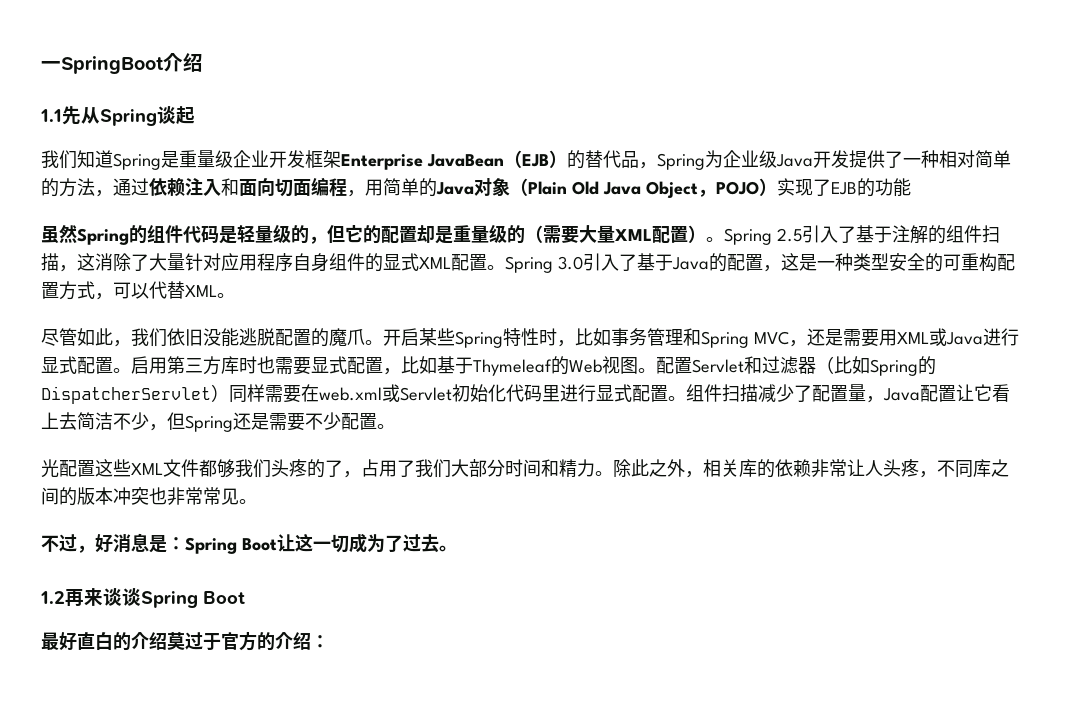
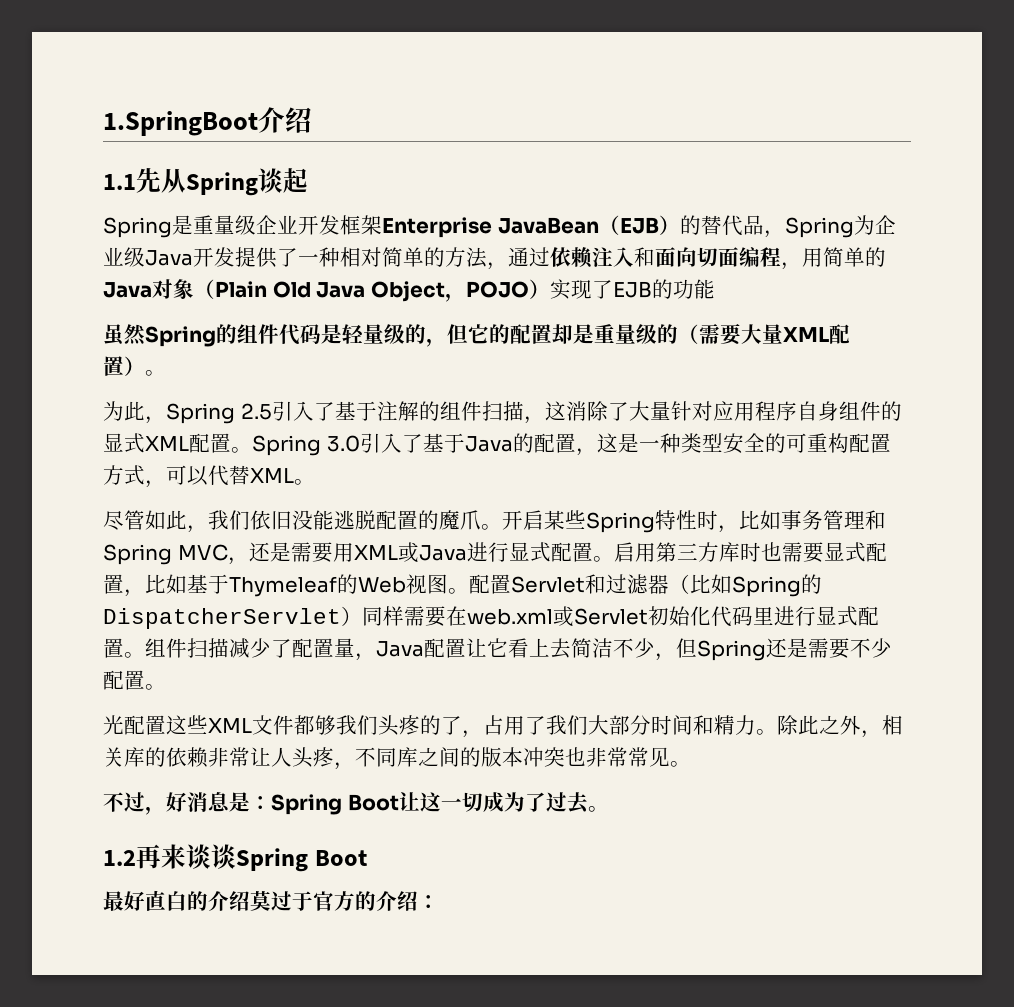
[41,56,164,74] 一SpringBoot -> [103,111,258,136] 1.SpringBoot
[41,150,113,169] 我们知道 -> (308, 180) none
(724, 239) none -> [103,401,166,424] // 为此，

